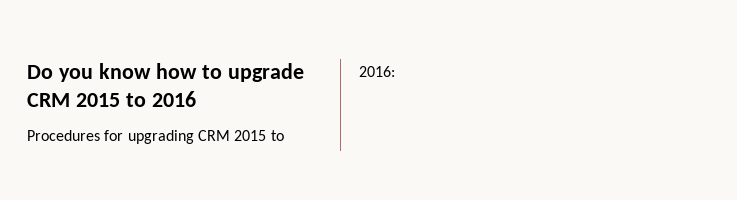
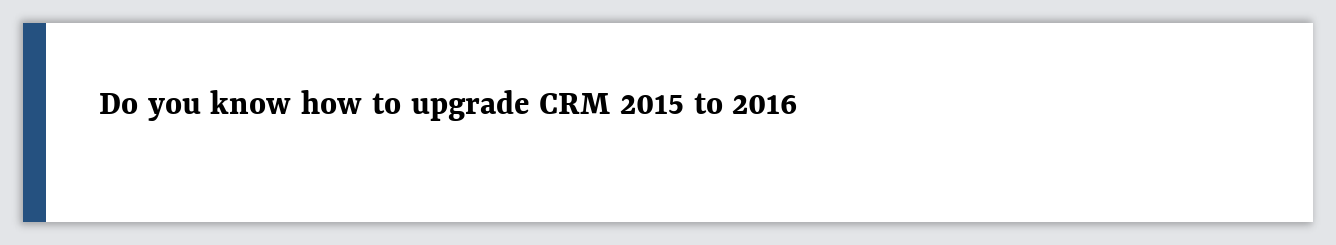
[27,130,284,144] [359,66,395,77] // Procedures for upgrading CRM 2015 to 2016: -> (798, 104) none

